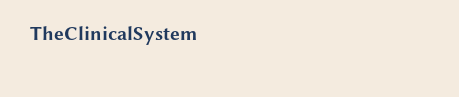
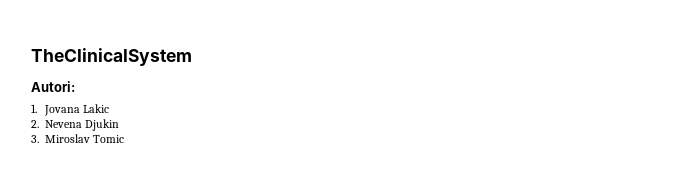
(197, 35) none -> [31,81,75,92] [31,104,109,116] [31,119,120,131] [31,134,125,143] // Autori: // 1. Jovana Lakic // 2. Nevena Djukin // 3. Miroslav Tomic

